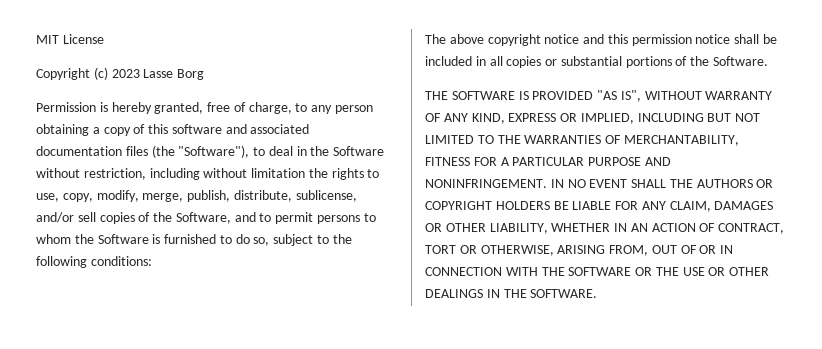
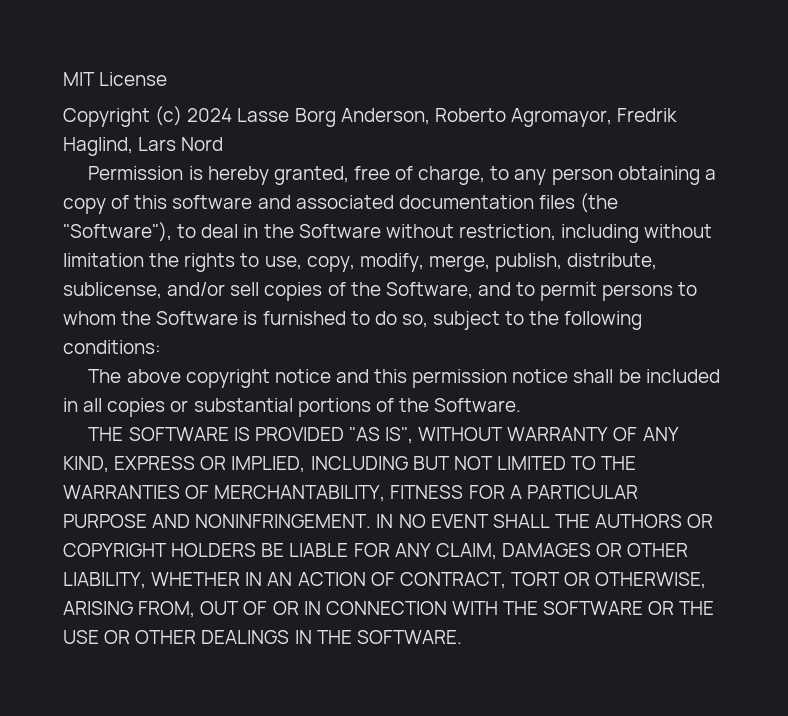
[111,69,140,78] 2023 -> [187,108,233,122] 2024
(205, 74) none -> [340,108,678,127] [63,137,224,156] Anderson, Roberto Agromayor, Fredrik Haglind, Lars Nord

